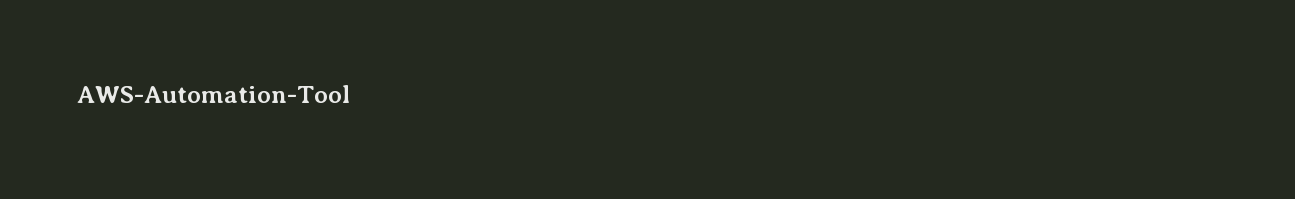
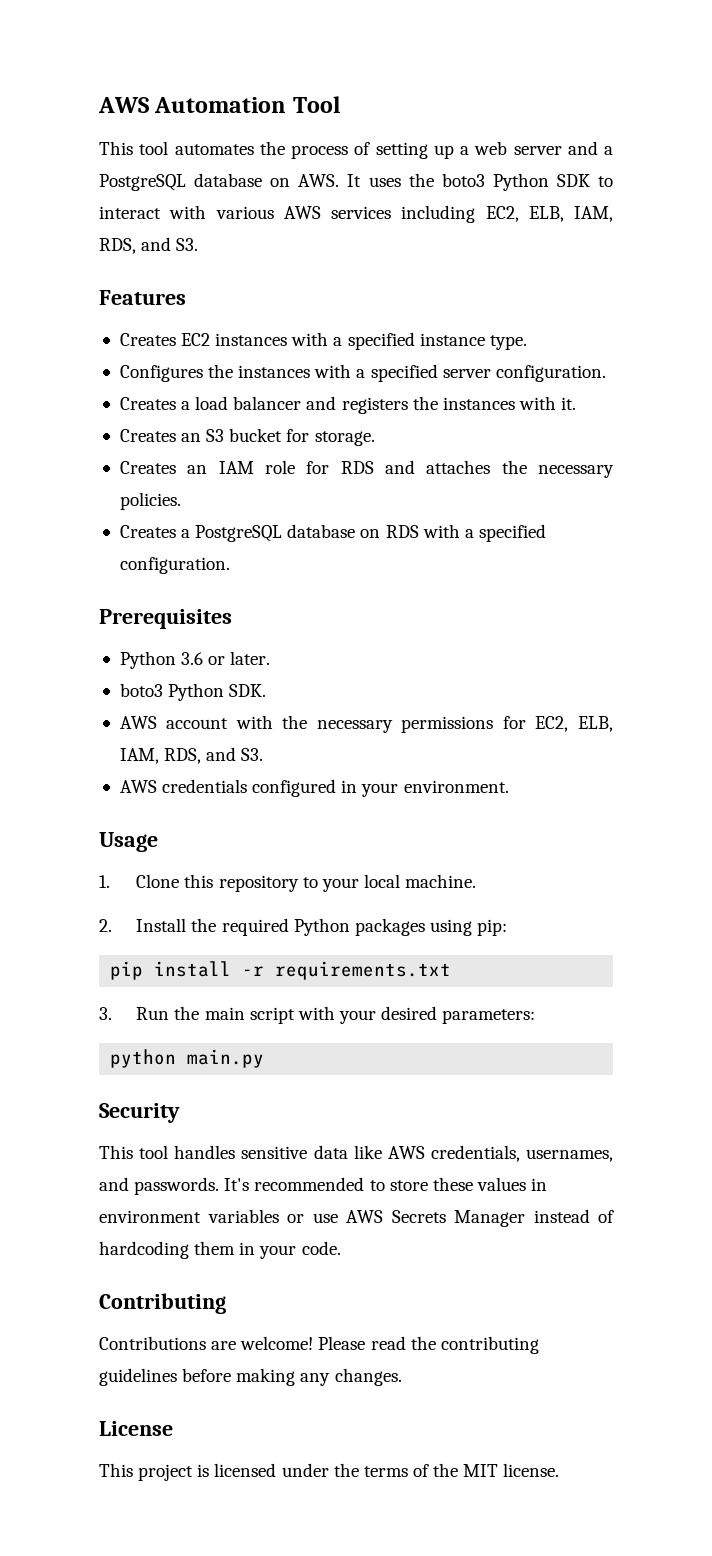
[77,85,350,103] AWS-Automation-Tool -> [98,96,340,113] [99,141,613,159] [99,173,614,191] [99,205,613,223] [99,237,199,254] [99,290,186,305] [119,332,527,350] [119,364,606,382] [119,396,577,414] [119,428,375,446] [119,460,614,478] [119,492,181,510] [119,524,546,542] [119,557,230,574] [99,609,232,629] [119,651,271,669] [119,683,267,701] [119,715,613,733] [119,747,264,764] [119,779,509,797] [99,832,158,852] [99,874,477,892] [99,918,508,936] [110,961,452,980] [99,1006,536,1024] [110,1049,265,1068] [99,1103,180,1123] [99,1145,613,1162] [99,1177,548,1195] [99,1209,614,1227] [99,1241,341,1259] [99,1293,226,1314] [99,1336,539,1354] [99,1368,402,1386] [99,1421,173,1436] [99,1463,560,1481] AWS Automation Tool // This tool automates the process of setting up a web server and a PostgreSQL database on AWS. It uses the boto3 Python SDK to interact with various AWS services including EC2, ELB, IAM, RDS, and S3. // Features // Creates EC2 instances with a specified instance type. // Configures the instances with a specified server configuration. // Creates a load balancer and registers the instances with it. // Creates an S3 bucket for storage. // Creates an IAM role for RDS and attaches the necessary policies. // Creates a PostgreSQL database on RDS with a specified configuration. // Prerequisites // Python 3.6 or later. // boto3 Python SDK. // AWS account with the necessary permissions for EC2, ELB, IAM, RDS, and S3. // AWS credentials configured in your environment. // Usage // 1. Clone this repository to your local machine. // 2. Install the required Python packages using pip: // pip install -r requirements.txt // 3. Run the main script with your desired parameters: // python main.py // Security // This tool handles sensitive data like AWS credentials, usernames, and passwords. It's recommended to store these values in environment variables or use AWS Secrets Manager instead of hardcoding them in your code. // Contributing // Contributions are welcome! Please read the contributing guidelines before making any changes. // License // This project is licensed under the terms of the MIT license.

